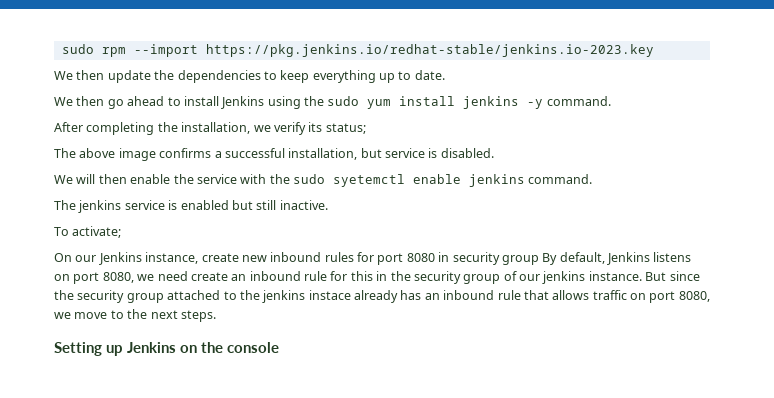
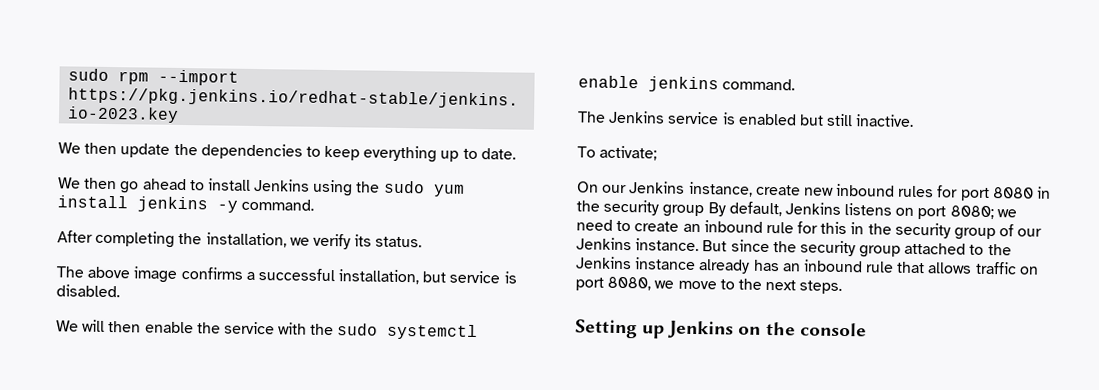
[325,123,366,134] status; -> [375,236,423,248] status.
[333,174,405,187] syetemctl -> [387,323,479,341] systemctl
[78,200,122,213] jenkins -> [608,110,666,124] Jenkins
(450, 257) none -> [576,200,600,212] the
[102,272,134,283] 8080, -> [949,205,994,220] 8080;
(188, 276) none -> [616,220,632,232] to
[542,271,586,284] jenkins -> [576,237,632,251] Jenkins
[262,290,351,303] jenkins instace -> [576,256,697,271] Jenkins instance

